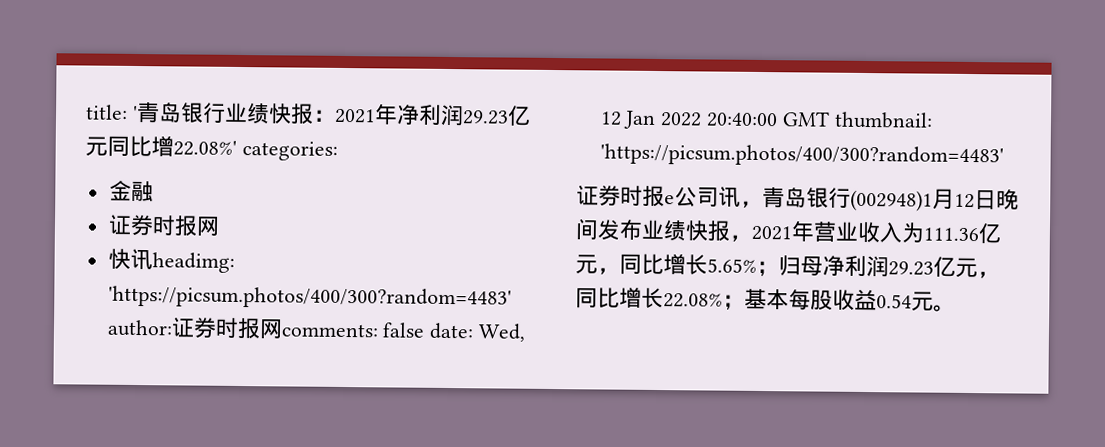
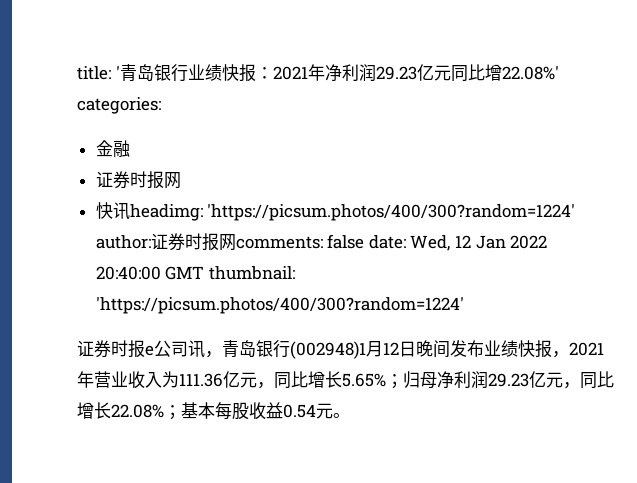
[107,285,512,310] 'https://picsum.photos/400/300?random=4483' -> [207,204,576,221] 'https://picsum.photos/400/300?random=1224'
[599,143,1004,168] 'https://picsum.photos/400/300?random=4483' -> [95,297,464,314] 'https://picsum.photos/400/300?random=1224'

